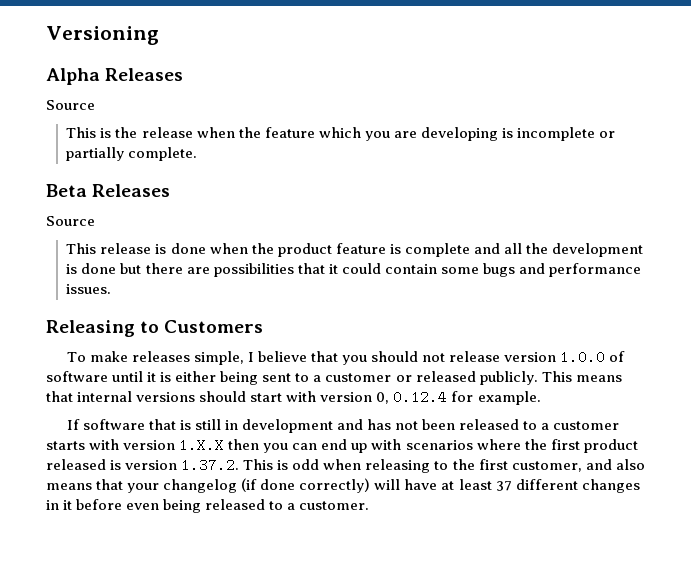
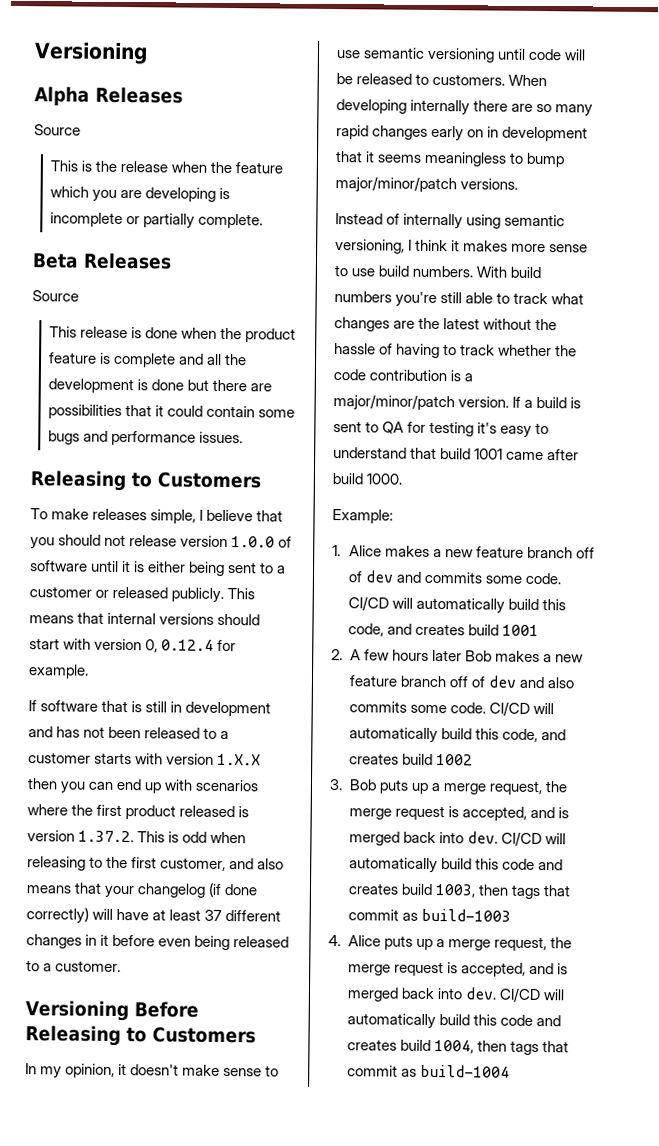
(370, 505) none -> [25,1000,199,1022] [25,1025,256,1047] [25,1063,280,1079] [336,47,587,63] [336,73,548,87] [336,99,594,117] [336,125,589,142] [335,151,566,168] [335,176,519,194] [335,213,566,230] [335,239,589,254] [334,265,542,279] [334,291,585,308] [334,317,558,332] [334,343,578,359] [333,369,474,382] [333,394,582,412] [333,421,550,438] [333,447,580,461] [332,473,403,485] [332,509,393,524] [332,545,596,559] [348,570,563,585] [348,596,567,614] [348,623,540,637] [331,649,584,663] [348,675,575,689] [348,701,554,716] [348,727,566,744] [348,753,473,766] [329,779,568,796] [348,805,569,821] [348,831,566,847] [348,857,563,874] [347,883,571,900] [347,908,511,922] [328,935,572,952] [347,961,568,977] [346,987,565,1003] [346,1013,561,1030] [346,1039,569,1056] [346,1064,510,1078] // Versioning Before Releasing to Customers // In my opinion, it doesn't make sense to use semantic versioning until code will be released to customers. When developing internally there are so many rapid changes early on in development that it seems meaningless to bump major/minor/patch versions. // Instead of internally using semantic versioning, I think it makes more sense to use build numbers. With build numbers you're still able to track what changes are the latest without the hassle of having to track whether the code contribution is a major/minor/patch version. If a build is sent to QA for testing it's easy to understand that build 1001 came after build 1000. // Example: // 1. Alice makes a new feature branch off of dev and commits some code. CI/CD will automatically build this code, and creates build 1001 // 2. A few hours later Bob makes a new feature branch off of dev and also commits some code. CI/CD will automatically build this code, and creates build 1002 // 3. Bob puts up a merge request, the merge request is accepted, and is merged back into dev. CI/CD will automatically build this code and creates build 1003, then tags that commit as build-1003 // 4. Alice puts up a merge request, the merge request is accepted, and is merged back into dev. CI/CD will automatically build this code and creates build 1004, then tags that commit as build-1004

